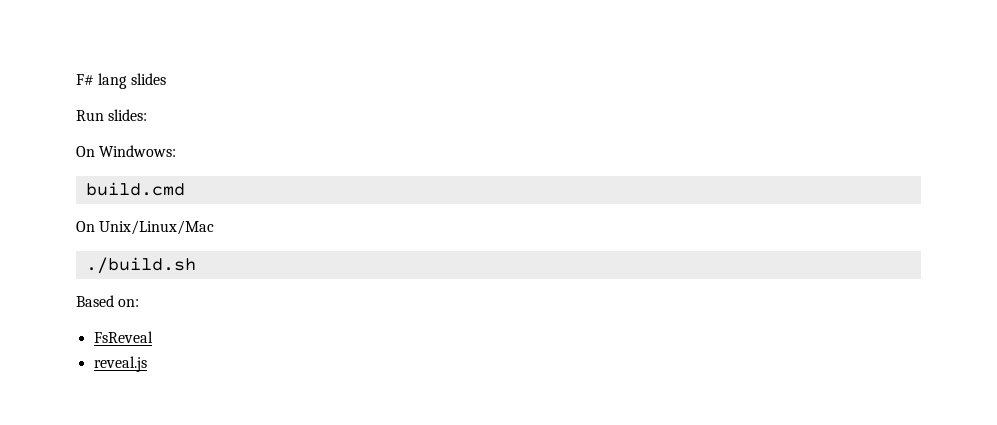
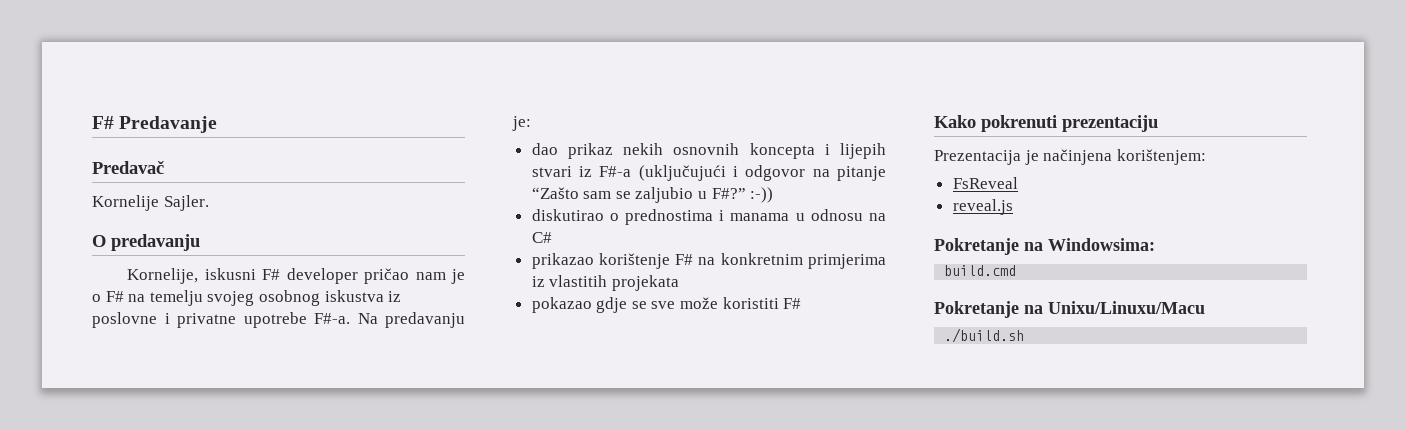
[76,73,166,89] [76,109,148,121] [76,145,177,157] [85,182,185,196] [76,220,215,235] [85,257,196,274] [76,295,140,307] [93,331,153,343] [93,356,147,372] F# lang slides // Run slides: // On Windwows: // build.cmd // On Unix/Linux/Mac // ./build.sh // Based on: // FsReveal // reveal.js -> [92,116,218,133] [92,161,164,174] [92,195,209,211] [92,234,200,251] [127,268,465,284] [92,290,402,306] [92,312,465,328] [512,116,531,131] [531,143,886,159] [531,165,886,181] [531,187,774,203] [531,209,886,225] [531,232,552,243] [531,253,886,269] [531,275,679,291] [531,297,802,313] [934,115,1158,132] [934,149,1206,165] [952,177,1018,189] [952,199,1013,215] [934,238,1155,255] [944,265,1017,276] [934,301,1205,318] [944,328,1025,343] F# Predavanje // Predavač // Kornelije Sajler. // O predavanju // Kornelije, iskusni F# developer pričao nam je o F# na temelju svojeg osobnog iskustva iz poslovne i privatne upotrebe F#-a. Na predavanju je: // dao prikaz nekih osnovnih koncepta i lijepih stvari iz F#-a (uključujući i odgovor na pitanje “Zašto sam se zaljubio u F#?” :-)) // diskutirao o prednostima i manama u odnosu na C# // prikazao korištenje F# na konkretnim primjerima iz vlastitih projekata // pokazao gdje se sve može koristiti F# // Kako pokrenuti prezentaciju // Prezentacija je načinjena korištenjem: // FsReveal // reveal.js // Pokretanje na Windowsima: // build.cmd // Pokretanje na Unixu/Linuxu/Macu // ./build.sh

